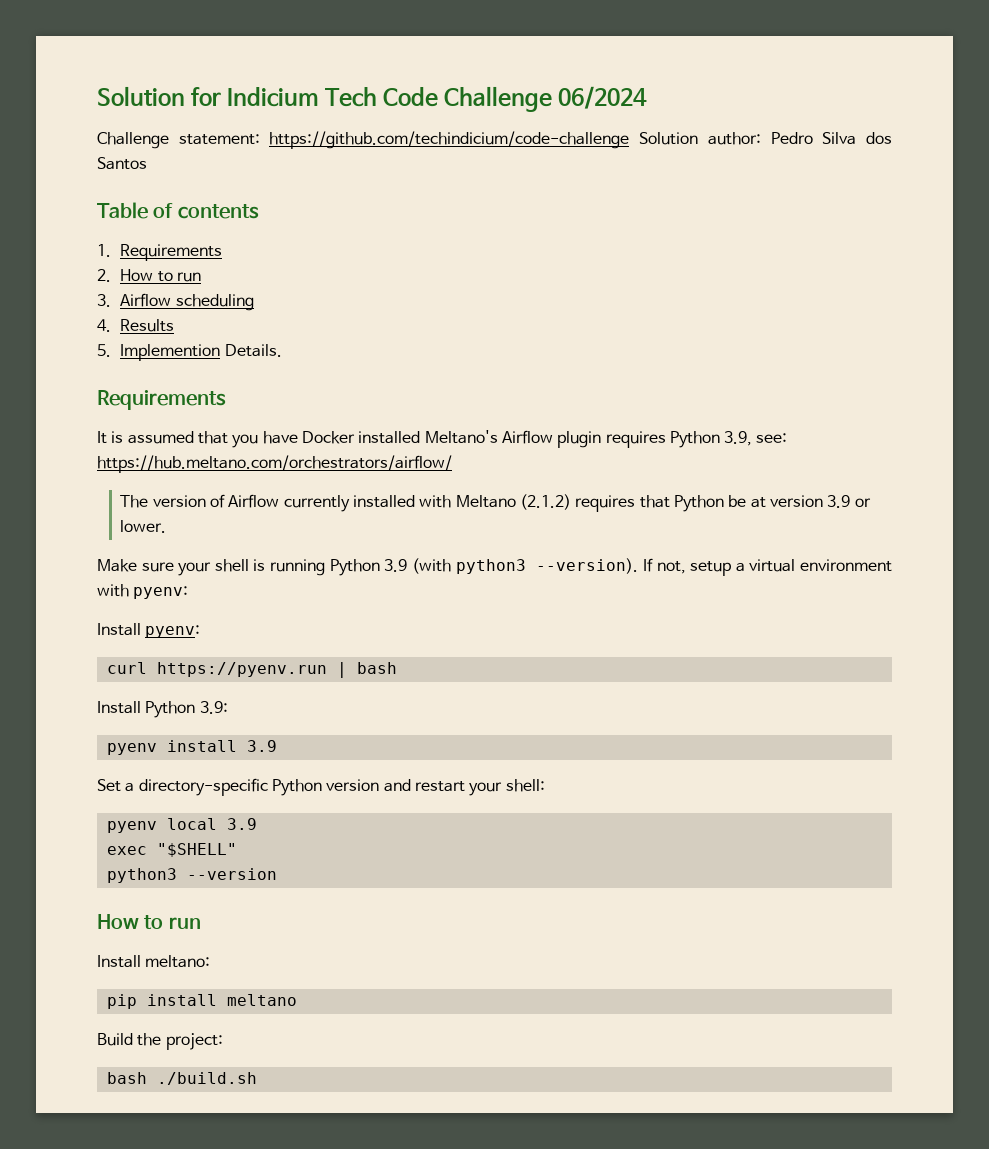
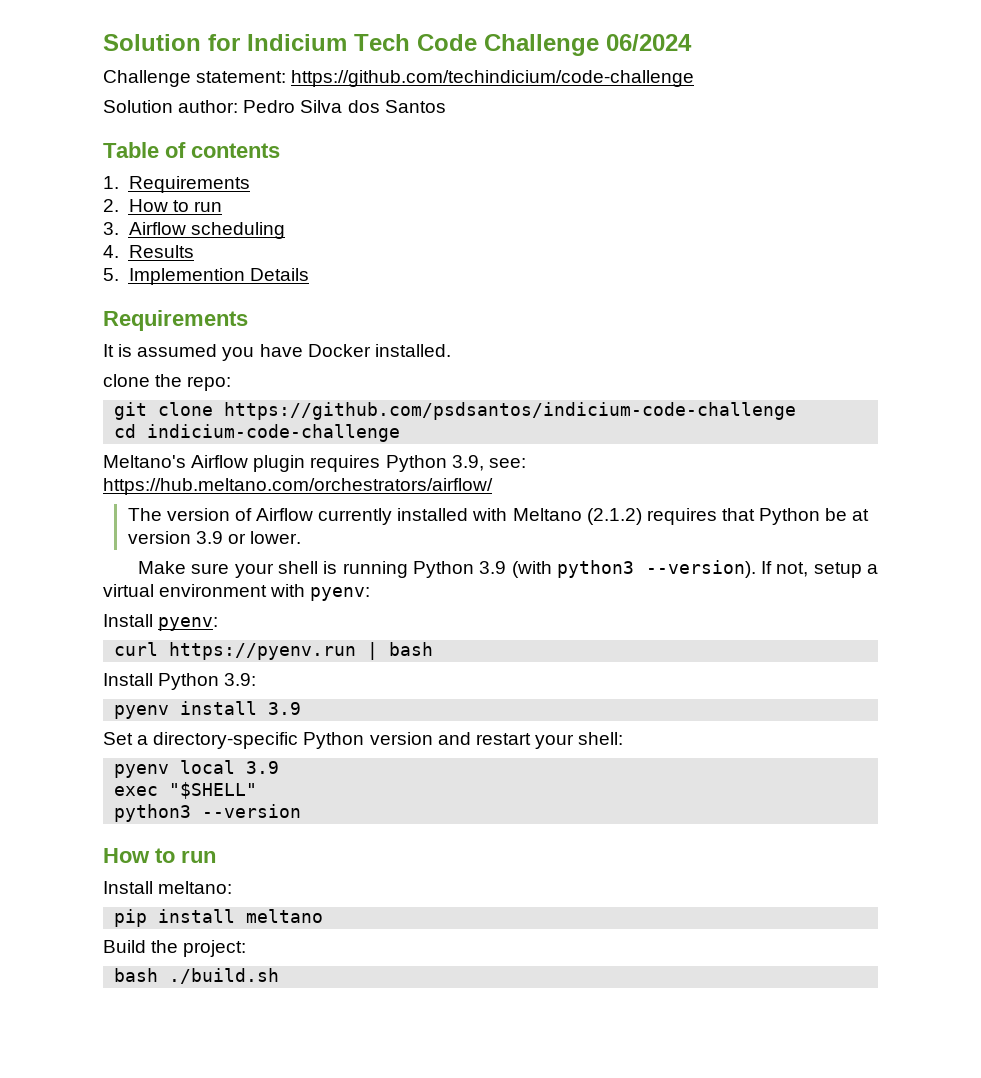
(630, 140) none -> (695, 78) //
[224,344,282,357] Details. -> [249,268,309,281] Details
[197,431,228,444] that -> (218, 350) none
[358,431,421,444] installed -> [374,344,451,357] [103,374,232,391] [114,402,797,420] [114,424,401,442] installed. // clone the repo: // git clone https://github.com/psdsantos/indicium-code-challenge // cd indicium-code-challenge //

